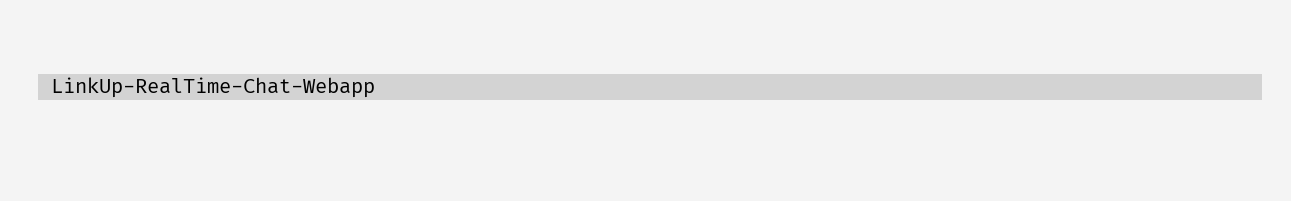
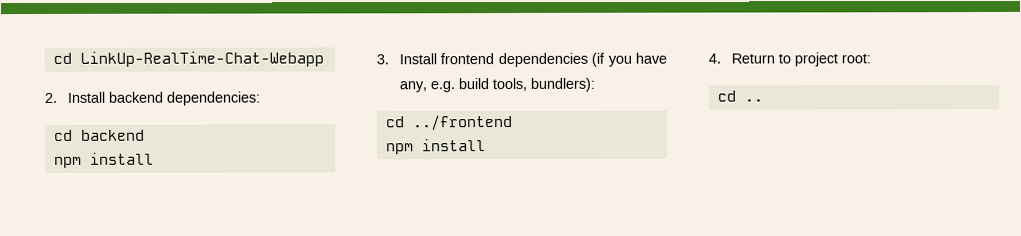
(50, 87) none -> [52,52,72,64] cd
(375, 87) none -> [44,91,260,106] [53,129,145,141] [53,152,154,168] [376,52,667,68] [398,77,595,93] [384,114,513,131] [385,139,486,155] [708,52,871,67] [716,90,763,102] // 2. Install backend dependencies: // cd backend // npm install // 3. Install frontend dependencies (if you have any, e.g. build tools, bundlers): // cd ../frontend // npm install // 4. Return to project root: // cd ..

